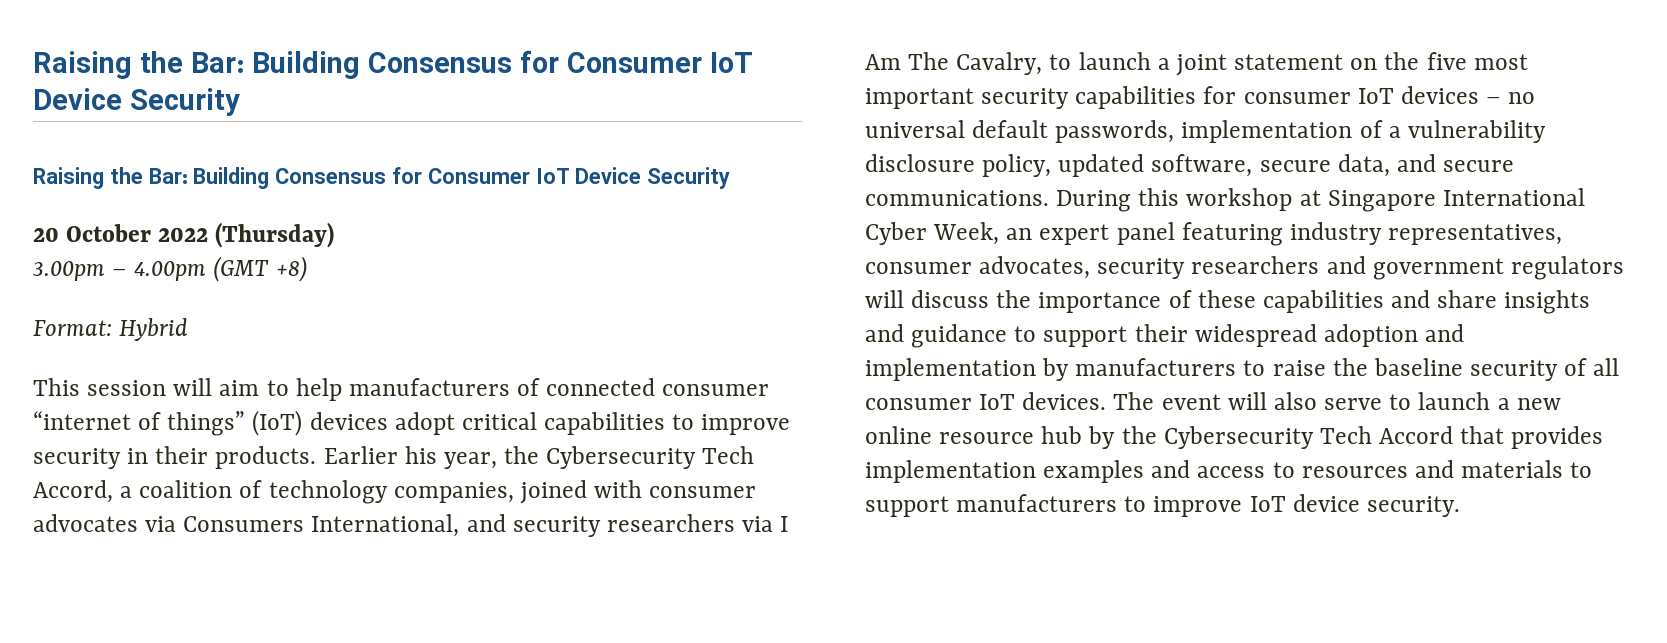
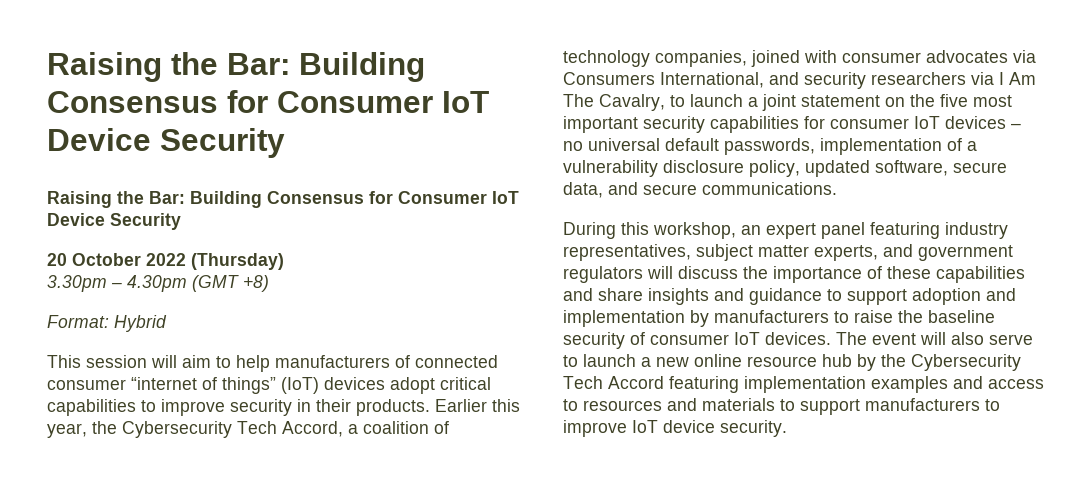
[33,261,207,281] 3.00pm – 4.00pm -> [47,275,187,292] 3.30pm – 4.30pm
[404,446,437,464] his -> [492,399,520,412] this
(1049, 198) none -> (837, 188) //
[1186,188,1585,212] [865,222,1000,245] workshop at Singapore International Cyber Week, -> [653,222,736,239] workshop,
[865,256,1320,279] consumer advocates, security researchers -> [696,244,878,261] subject matter experts,
[1134,324,1317,347] their widespread -> (907, 297) none
[1593,358,1620,376] all -> (645, 338) none
[1460,426,1604,449] that provides -> [669,376,739,393] featuring

